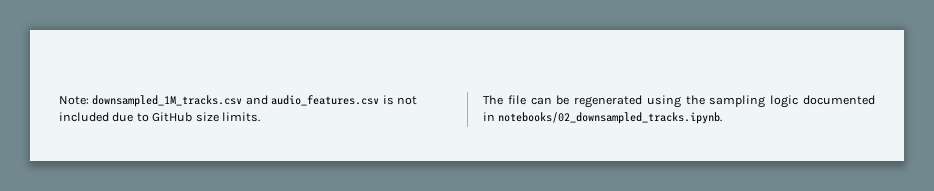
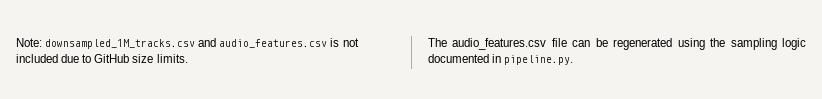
(503, 100) none -> [452,38,547,50] audio_features.csv
[498,112,723,124] notebooks/02_downsampled_tracks.ipynb. -> [504,55,574,65] pipeline.py.

